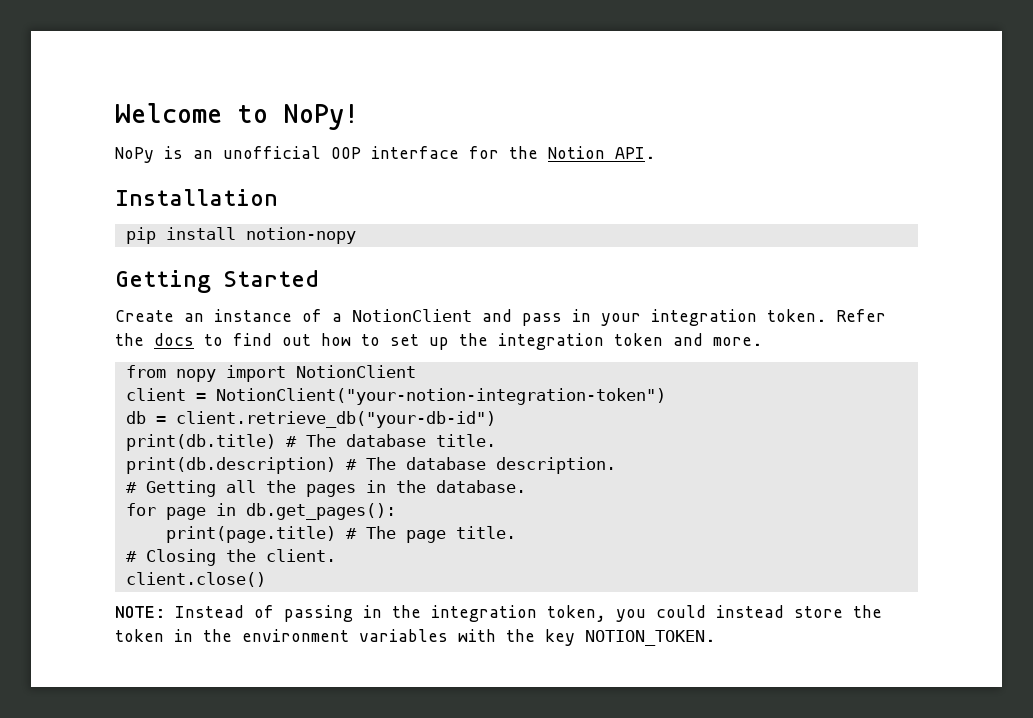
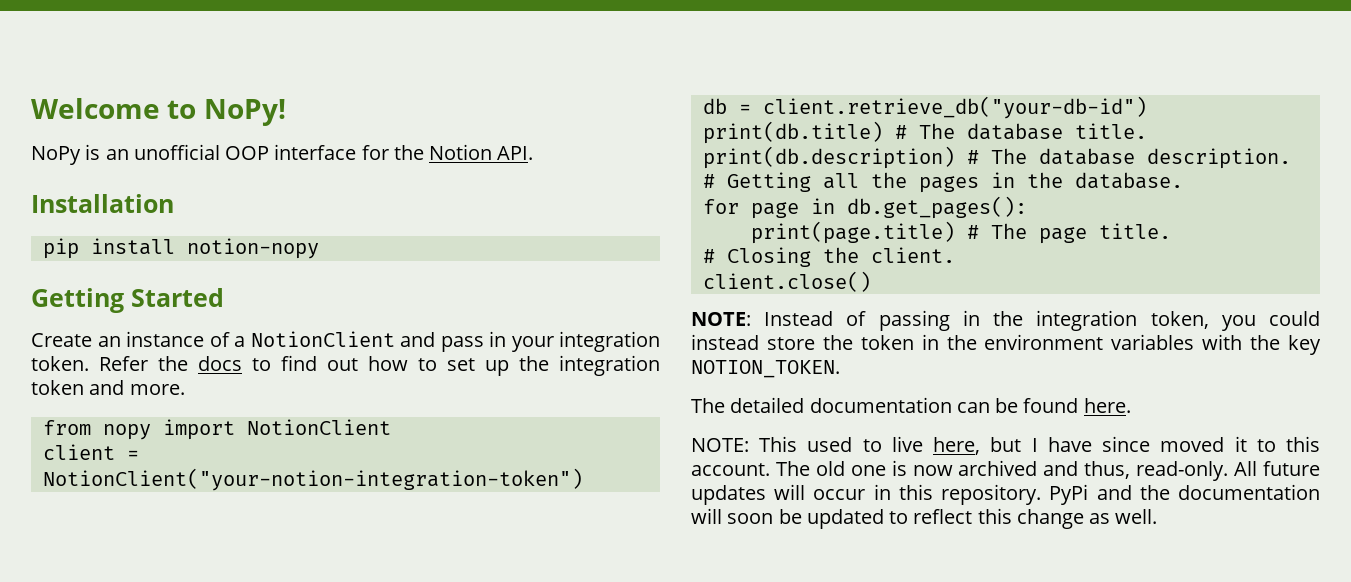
(715, 638) none -> [691,397,1131,413] [691,436,1320,455] [691,460,1320,481] [691,484,1320,505] [691,508,1158,529] // The detailed documentation can be found here. // NOTE: This used to live here, but I have since moved it to this account. The old one is now archived and thus, read-only. All future updates will occur in this repository. PyPi and the documentation will soon be updated to reflect this change as well.

